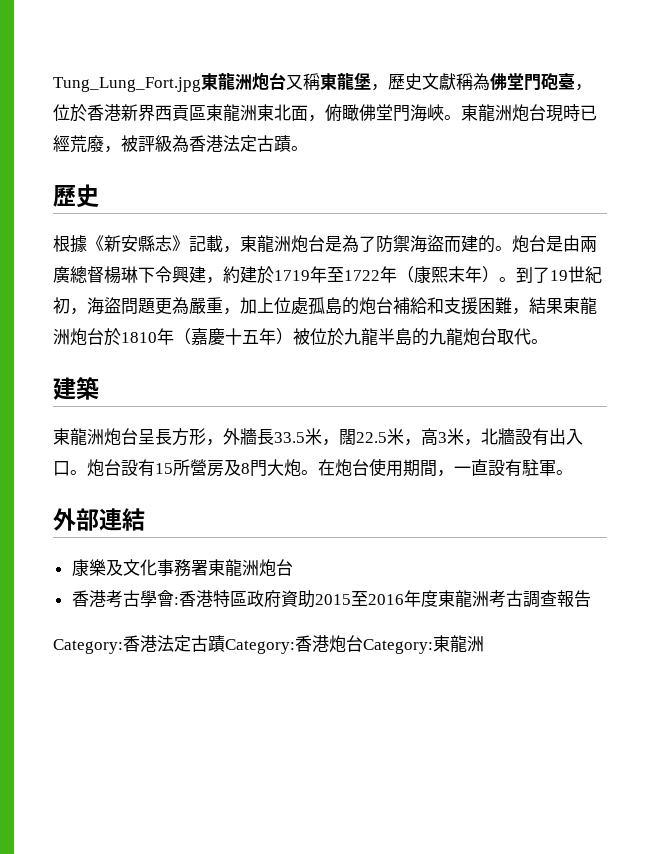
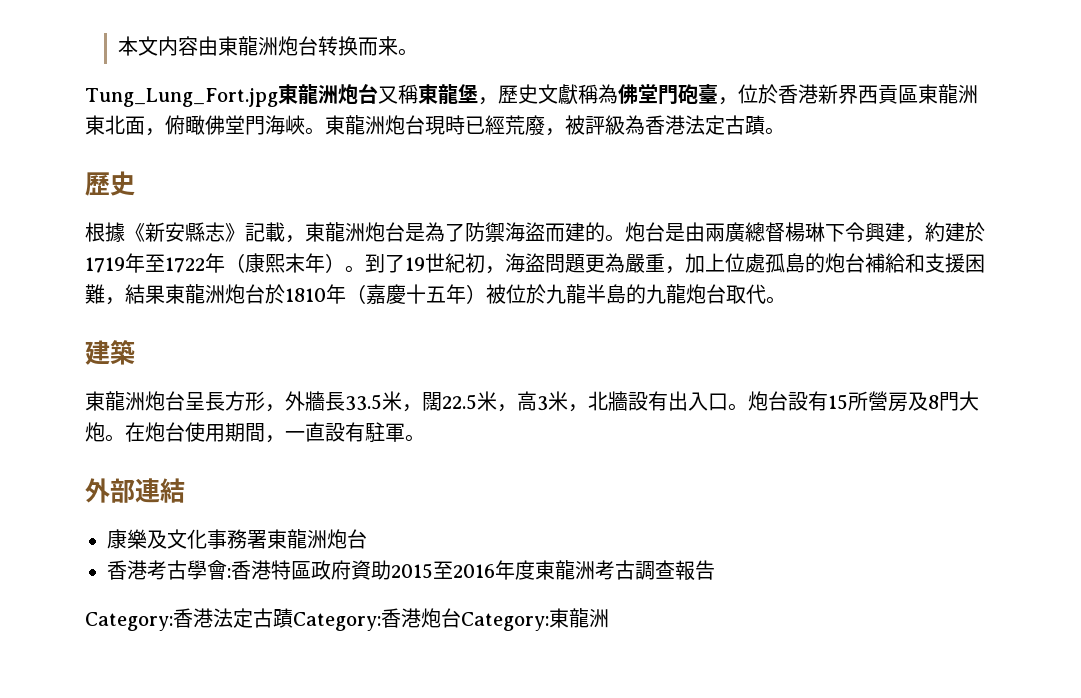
(53, 84) none -> [117,36,418,56] 本文内容由東龍洲炮台转换而来。 //

